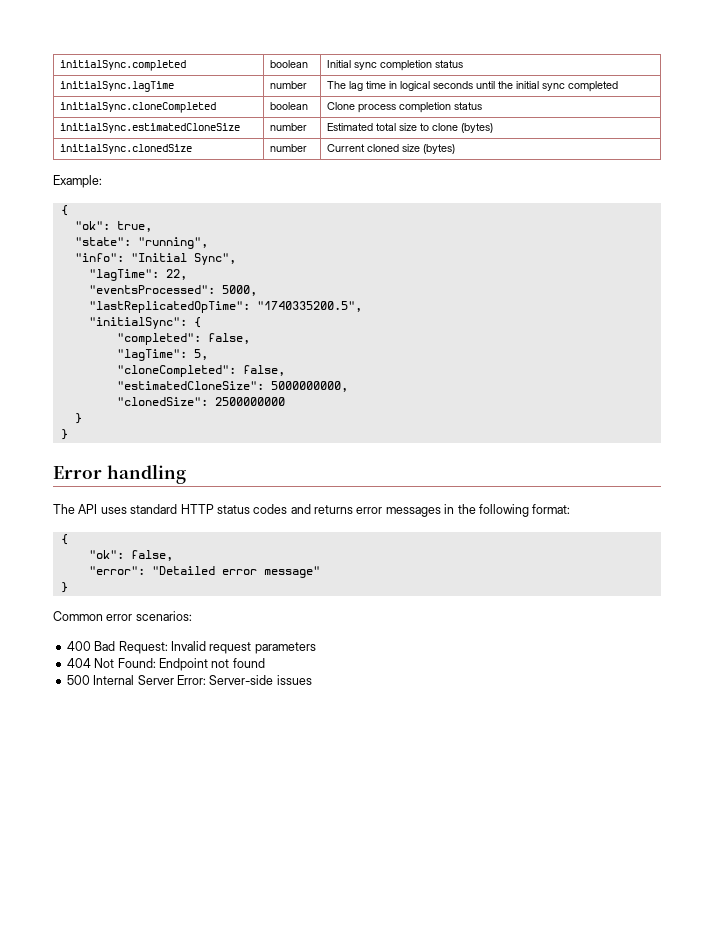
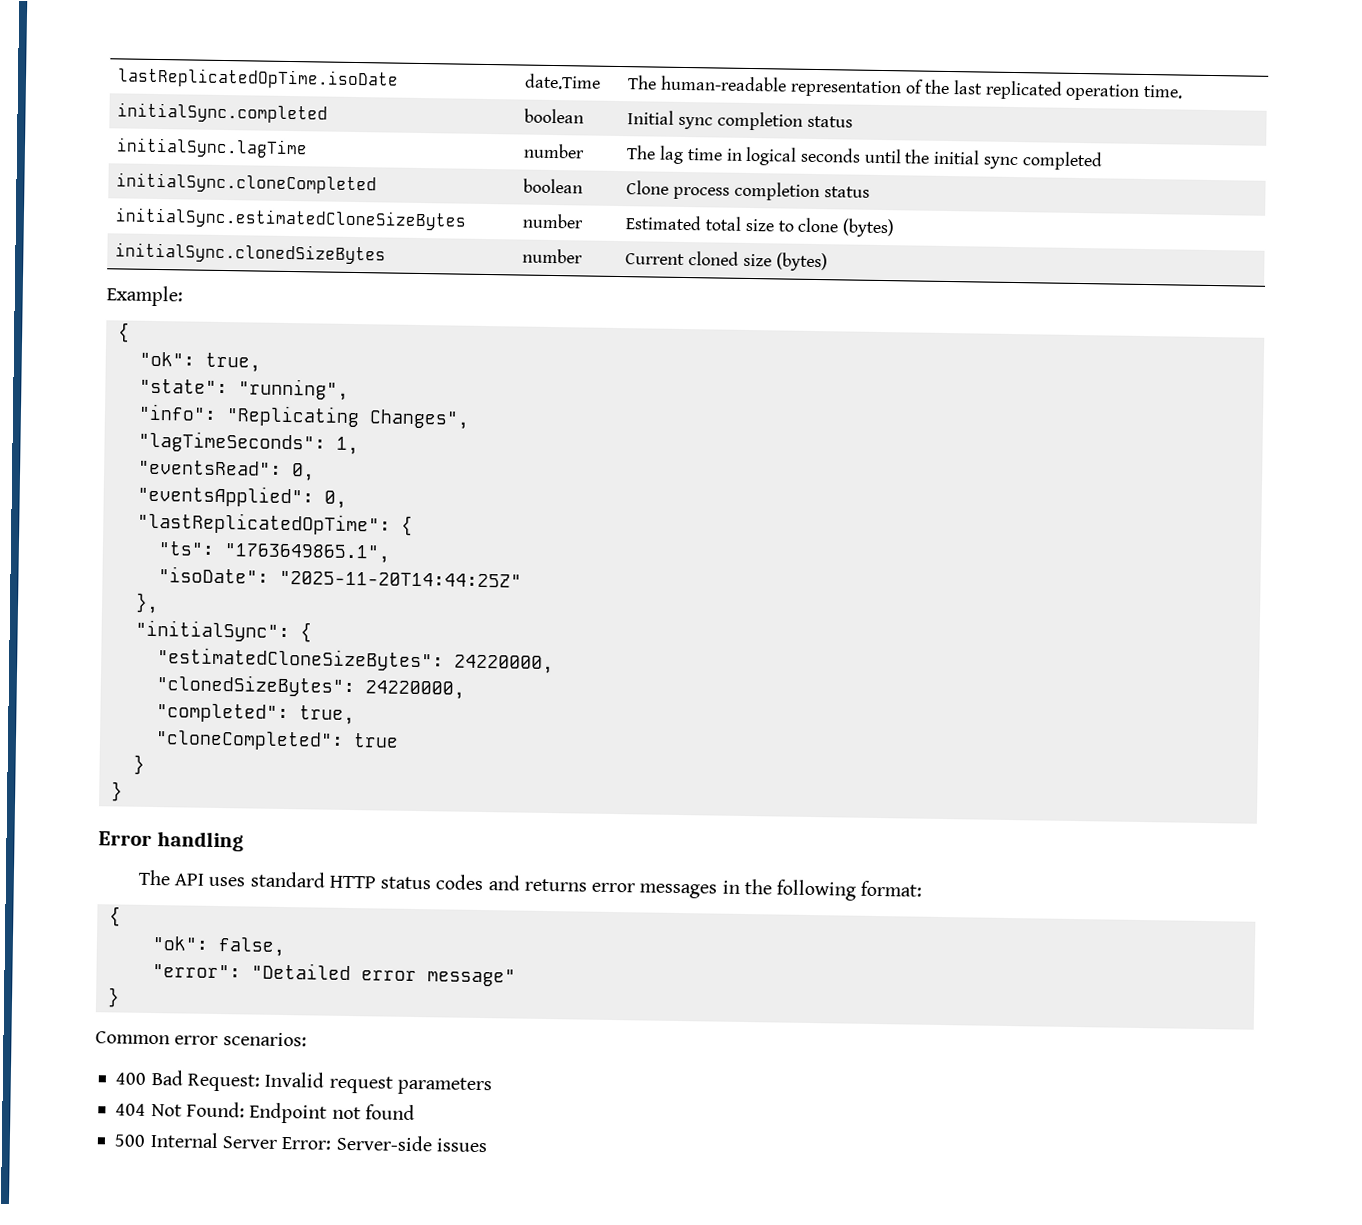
(60, 65) none -> [117,67,400,90] [524,73,602,90] [627,75,1184,101] lastReplicatedOpTime.isoDate | date.Time | The human-readable representation of the last replicated operation time. //
[60,123,241,133] initialSync.estimatedCloneSize -> [115,207,468,231] initialSync.estimatedCloneSizeBytes
[60,144,193,154] initialSync.clonedSize -> [115,242,387,265] initialSync.clonedSizeBytes
[130,253,236,265] [88,269,187,281] [88,285,257,296] [88,301,362,313] [88,317,201,329] [116,333,250,345] [116,349,208,361] [116,365,285,377] [116,381,348,392] [116,397,285,406] "Initial Sync", // "lagTime": 22, // "eventsProcessed": 5000, // "lastReplicatedOpTime": "1740335200.5", // "initialSync": { // "completed": false, // "lagTime": 5, // "cloneCompleted": false, // "estimatedCloneSize": 5000000000, // "clonedSize": 2500000000 -> [225,405,470,430] [137,430,359,456] [137,459,315,482] [136,484,347,509] [136,511,413,536] [157,541,390,564] [157,566,522,588] [134,592,159,615] [134,619,312,643] [156,647,554,675] [155,674,465,700] [155,703,355,726] [154,730,399,751] "Replicating Changes", // "lagTimeSeconds": 1, // "eventsRead": 0, // "eventsApplied": 0, // "lastReplicatedOpTime": { // "ts": "1763649865.1", // "isoDate": "2025-11-20T14:44:25Z" // }, // "initialSync": { // "estimatedCloneSizeBytes": 24220000, // "clonedSizeBytes": 24220000, // "completed": true, // "cloneCompleted": true

